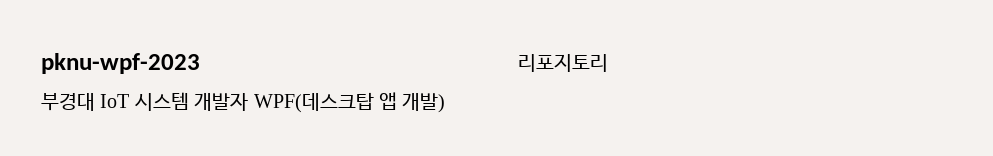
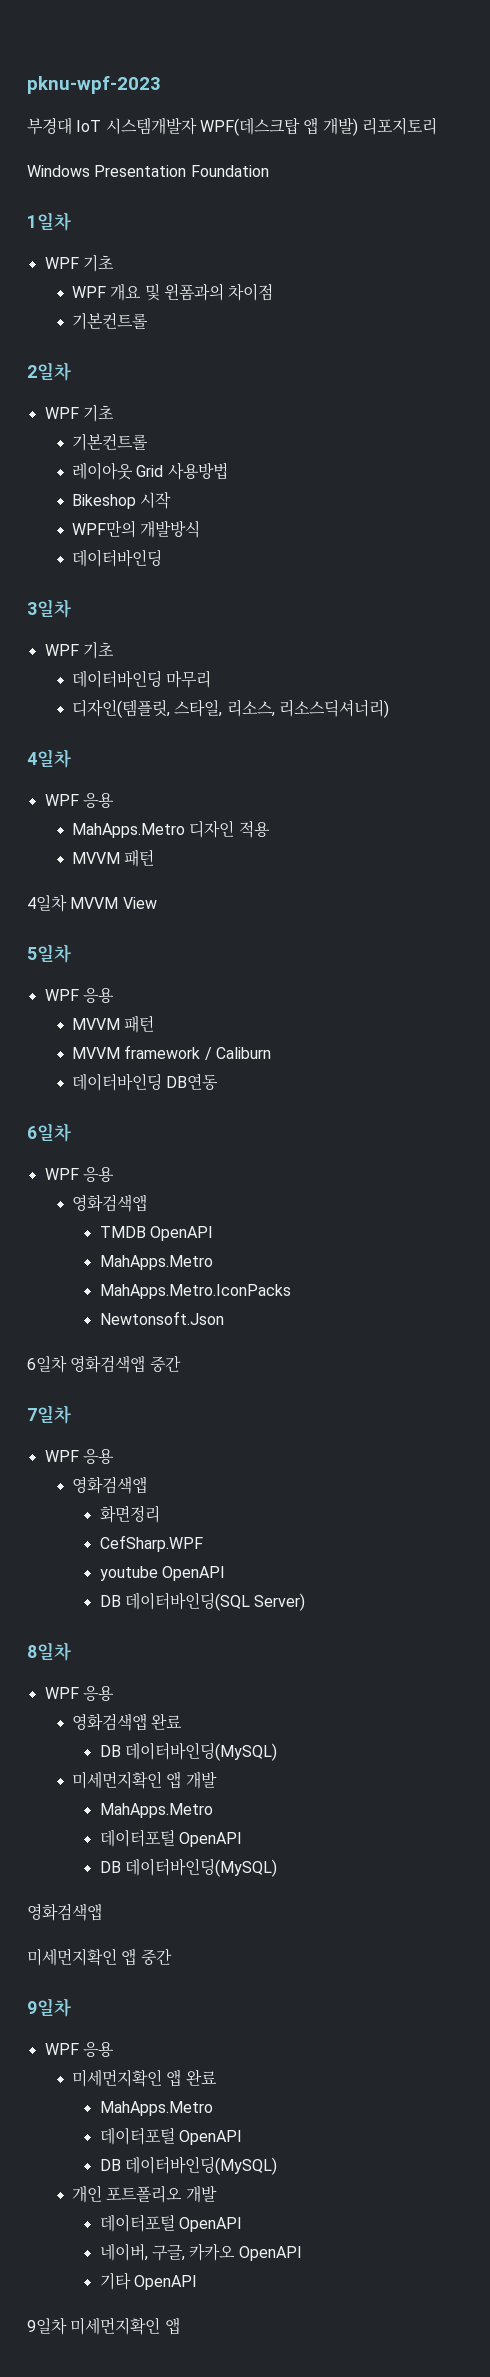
[134,92,249,111] 시스템 개발자 -> [105,117,197,135] 시스템개발자
(608, 63) none -> [27,165,269,177] [27,212,71,231] [44,254,114,272] [72,283,274,301] [72,312,149,330] [27,362,71,381] [44,404,114,422] [72,433,149,451] [72,462,228,480] [72,491,172,509] [72,520,201,538] [72,549,163,567] [27,599,71,618] [44,641,114,659] [72,670,212,688] [72,699,390,718] [27,749,71,768] [44,793,114,808] [72,820,270,838] [72,849,155,867] [27,894,157,912] [27,944,71,963] [44,988,114,1003] [72,1015,155,1033] [72,1045,272,1060] [72,1073,219,1091] [27,1123,71,1142] [44,1167,114,1182] [72,1194,148,1212] [99,1226,213,1241] [99,1255,213,1270] [99,1284,291,1299] [99,1311,224,1325] [27,1355,181,1373] [27,1405,71,1424] [44,1449,114,1464] [72,1476,148,1494] [99,1505,160,1523] [99,1535,203,1552] [99,1566,225,1581] [99,1592,306,1611] [27,1642,71,1661] [44,1686,114,1701] [72,1713,183,1731] [99,1742,277,1761] [72,1771,217,1789] [99,1803,213,1818] [99,1829,242,1847] [99,1858,277,1877] [27,1903,102,1921] [27,1948,172,1966] [27,1998,71,2017] [44,2042,114,2057] [72,2069,217,2087] [99,2101,213,2116] [99,2127,242,2145] [99,2156,277,2175] [72,2185,217,2203] [99,2214,242,2232] [99,2243,302,2261] [99,2272,197,2290] [27,2317,180,2335] // Windows Presentation Foundation // 1일차 // WPF 기초 // WPF 개요 및 윈폼과의 차이점 // 기본컨트롤 // 2일차 // WPF 기초 // 기본컨트롤 // 레이아웃 Grid 사용방법 // Bikeshop 시작 // WPF만의 개발방식 // 데이터바인딩 // 3일차 // WPF 기초 // 데이터바인딩 마무리 // 디자인(템플릿, 스타일, 리소스, 리소스딕셔너리) // 4일차 // WPF 응용 // MahApps.Metro 디자인 적용 // MVVM 패턴 // 4일차 MVVM View // 5일차 // WPF 응용 // MVVM 패턴 // MVVM framework / Caliburn // 데이터바인딩 DB연동 // 6일차 // WPF 응용 // 영화검색앱 // TMDB OpenAPI // MahApps.Metro // MahApps.Metro.IconPacks // Newtonsoft.Json // 6일차 영화검색앱 중간 // 7일차 // WPF 응용 // 영화검색앱 // 화면정리 // CefSharp.WPF // youtube OpenAPI // DB 데이터바인딩(SQL Server) // 8일차 // WPF 응용 // 영화검색앱 완료 // DB 데이터바인딩(MySQL) // 미세먼지확인 앱 개발 // MahApps.Metro // 데이터포털 OpenAPI // DB 데이터바인딩(MySQL) // 영화검색앱 // 미세먼지확인 앱 중간 // 9일차 // WPF 응용 // 미세먼지확인 앱 완료 // MahApps.Metro // 데이터포털 OpenAPI // DB 데이터바인딩(MySQL) // 개인 포트폴리오 개발 // 데이터포털 OpenAPI // 네이버, 구글, 카카오 OpenAPI // 기타 OpenAPI // 9일차 미세먼지확인 앱

